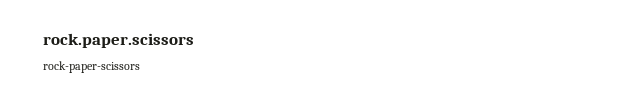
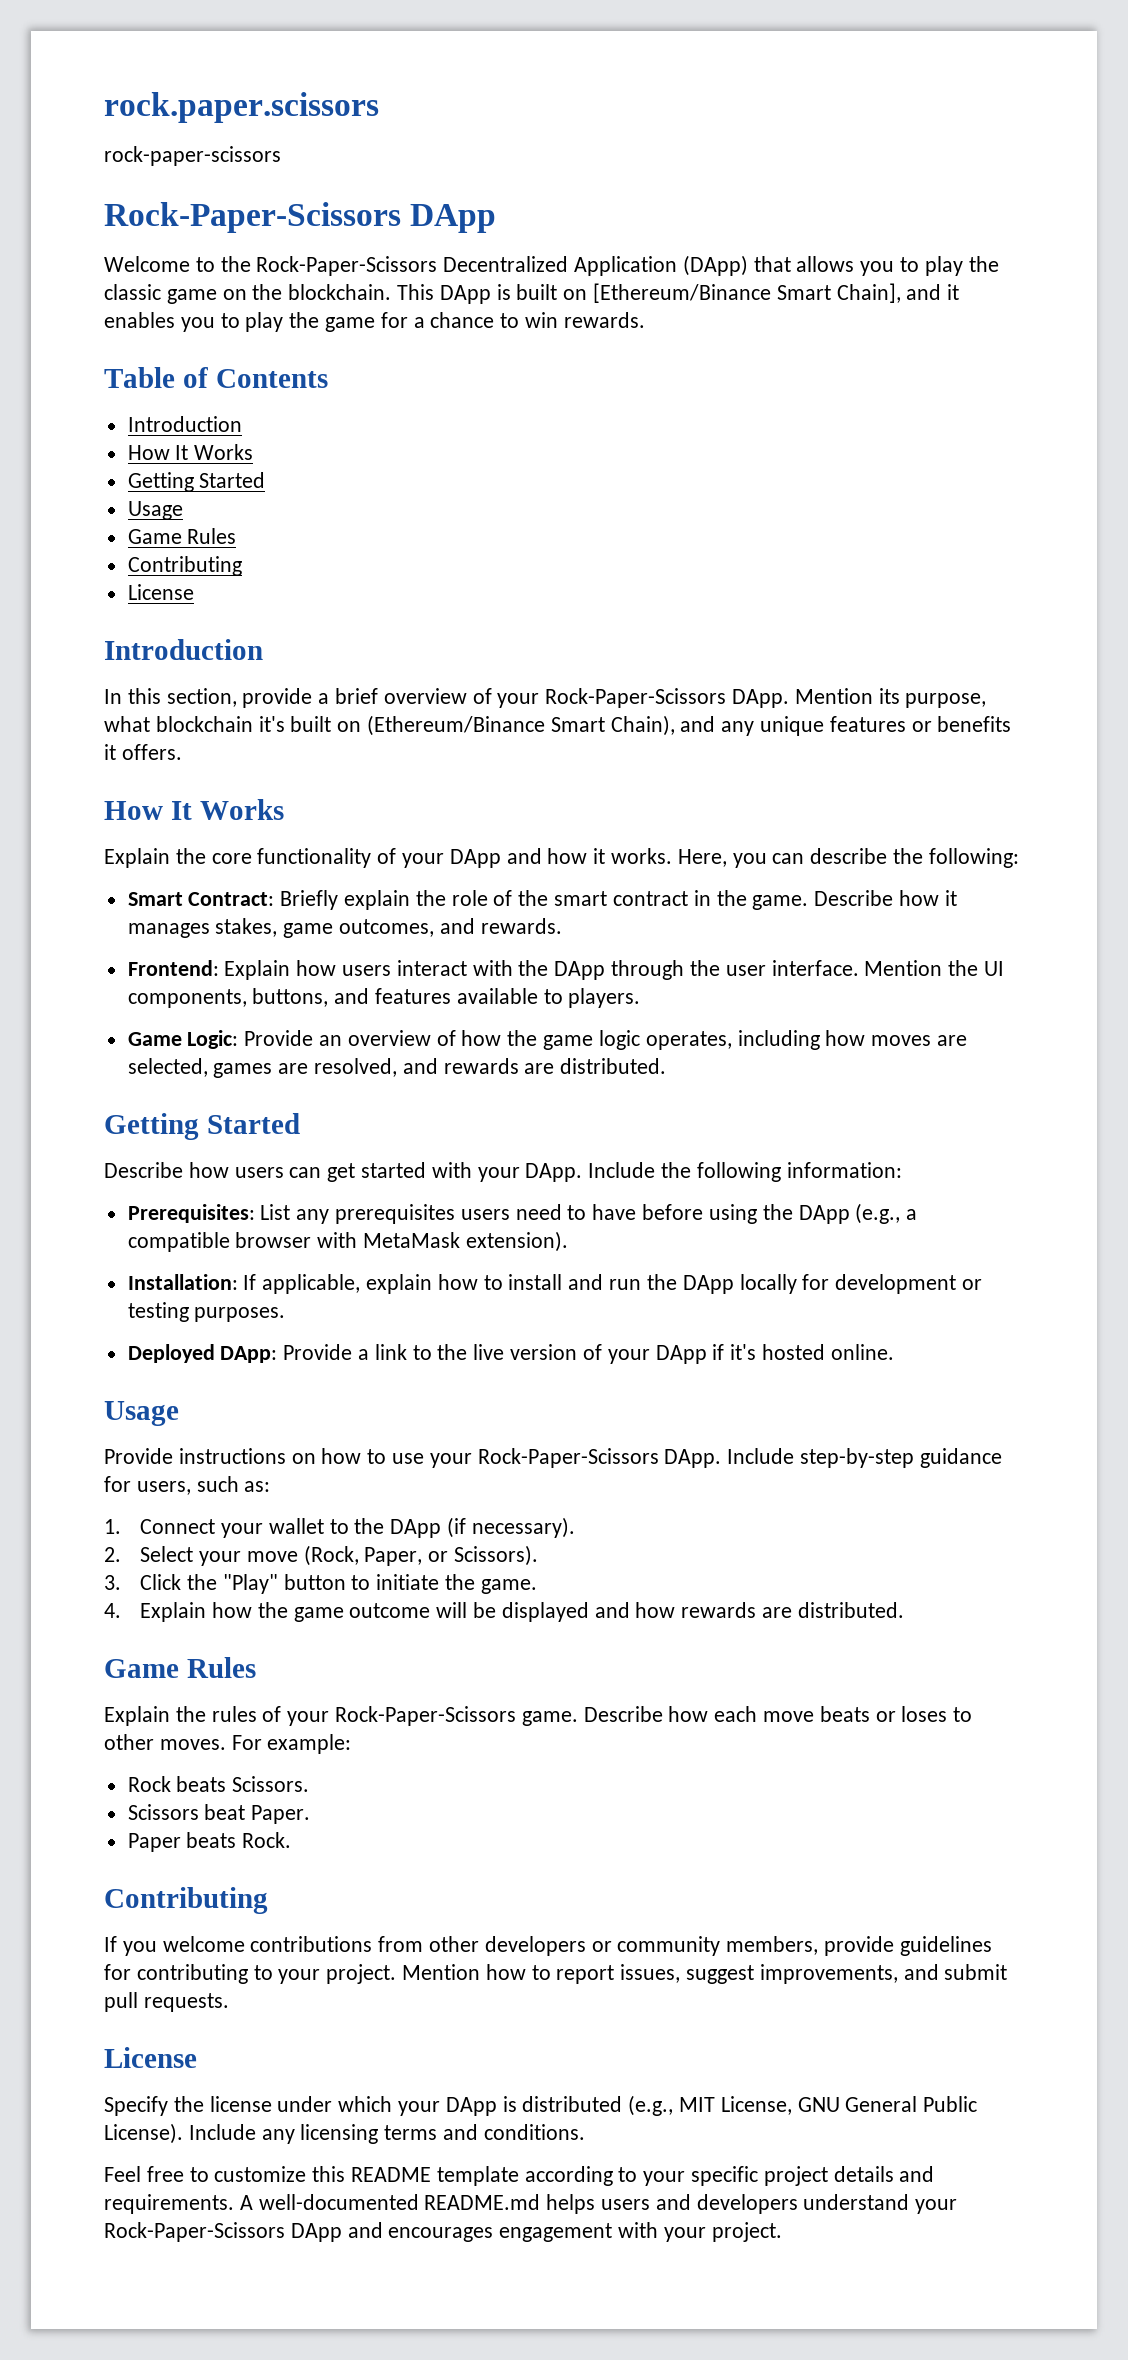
(140, 67) none -> [104,202,497,233] [104,255,999,276] [104,283,960,304] [104,312,645,332] [104,367,328,388] [127,416,242,432] [127,444,254,460] [127,472,266,492] [127,501,183,520] [127,528,237,544] [127,556,242,576] [127,584,194,600] [104,639,263,660] [104,688,987,708] [104,715,1012,736] [104,744,182,760] [104,799,284,820] [104,848,1019,868] [127,890,957,910] [127,918,562,938] [127,960,1004,980] [127,988,641,1008] [127,1030,967,1050] [127,1058,667,1078] [104,1113,300,1140] [104,1162,902,1182] [127,1203,918,1224] [127,1231,568,1252] [127,1274,982,1294] [127,1302,286,1322] [127,1344,894,1364] [104,1401,179,1426] [104,1448,1002,1468] [104,1476,271,1495] [104,1517,575,1538] [104,1545,539,1566] [104,1574,537,1594] [104,1602,904,1622] [104,1657,256,1678] [104,1706,973,1726] [104,1734,352,1754] [127,1776,310,1792] [127,1804,311,1824] [127,1832,292,1852] [104,1887,268,1914] [104,1936,992,1956] [104,1964,1008,1984] [104,1992,229,2012] [104,2047,197,2068] [104,2095,978,2116] [104,2123,585,2144] [104,2166,935,2186] [104,2194,958,2214] [104,2222,782,2242] // Rock-Paper-Scissors DApp // Welcome to the Rock-Paper-Scissors Decentralized Application (DApp) that allows you to play the classic game on the blockchain. This DApp is built on [Ethereum/Binance Smart Chain], and it enables you to play the game for a chance to win rewards. // Table of Contents // Introduction // How It Works // Getting Started // Usage // Game Rules // Contributing // License // Introduction // In this section, provide a brief overview of your Rock-Paper-Scissors DApp. Mention its purpose, what blockchain it's built on (Ethereum/Binance Smart Chain), and any unique features or benefits it offers. // How It Works // Explain the core functionality of your DApp and how it works. Here, you can describe the following: // Smart Contract: Briefly explain the role of the smart contract in the game. Describe how it manages stakes, game outcomes, and rewards. // Frontend: Explain how users interact with the DApp through the user interface. Mention the UI components, buttons, and features available to players. // Game Logic: Provide an overview of how the game logic operates, including how moves are selected, games are resolved, and rewards are distributed. // Getting Started // Describe how users can get started with your DApp. Include the following information: // Prerequisites: List any prerequisites users need to have before using the DApp (e.g., a compatible browser with MetaMask extension). // Installation: If applicable, explain how to install and run the DApp locally for development or testing purposes. // Deployed DApp: Provide a link to the live version of your DApp if it's hosted online. // Usage // Provide instructions on how to use your Rock-Paper-Scissors DApp. Include step-by-step guidance for users, such as: // 1. Connect your wallet to the DApp (if necessary). // 2. Select your move (Rock, Paper, or Scissors). // 3. Click the "Play" button to initiate the game. // 4. Explain how the game outcome will be displayed and how rewards are distributed. // Game Rules // Explain the rules of your Rock-Paper-Scissors game. Describe how each move beats or loses to other moves. For example: // Rock beats Scissors. // Scissors beat Paper. // Paper beats Rock. // Contributing // If you welcome contributions from other developers or community members, provide guidelines for contributing to your project. Mention how to report issues, suggest improvements, and submit pull requests. // License // Specify the license under which your DApp is distributed (e.g., MIT License, GNU General Public License). Include any licensing terms and conditions. // Feel free to customize this README template according to your specific project details and requirements. A well-documented README.md helps users and developers understand your Rock-Paper-Scissors DApp and encourages engagement with your project.

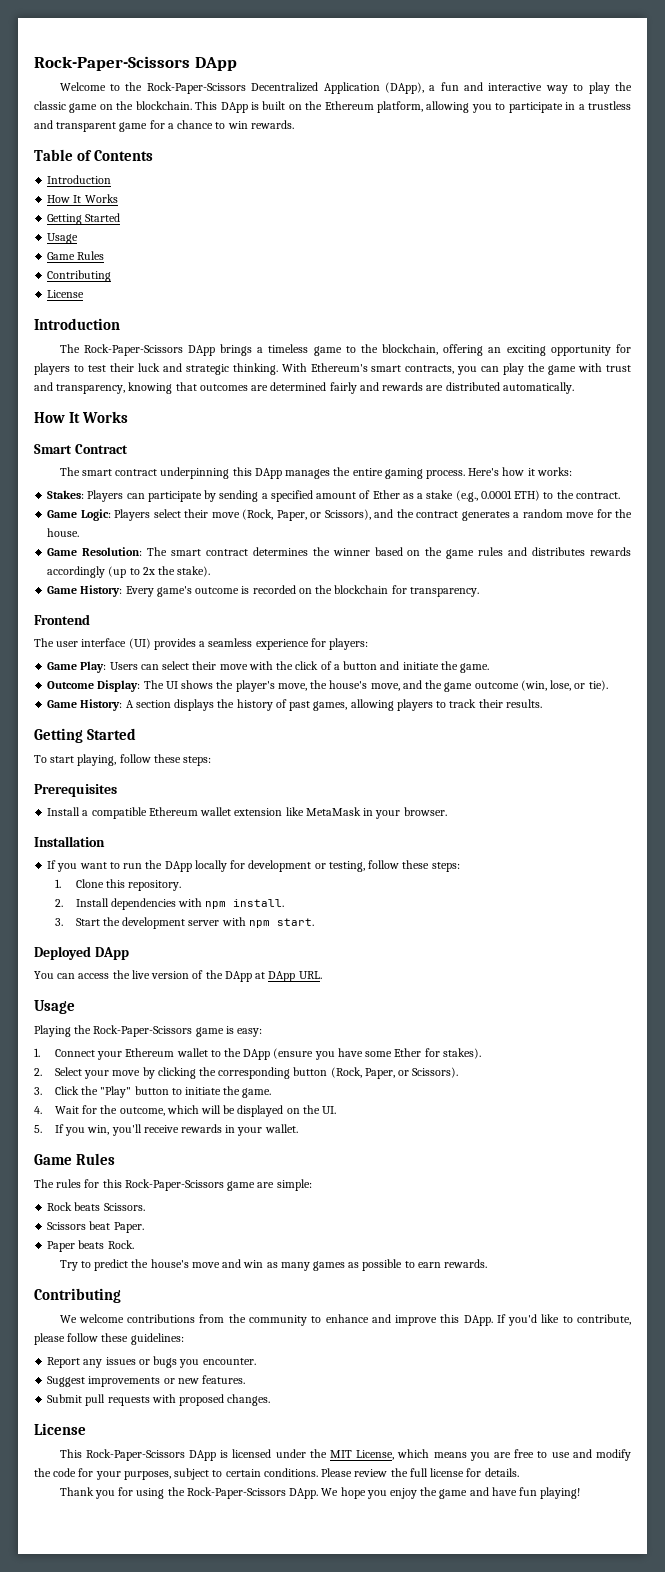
[104,92,379,123] [104,146,281,166] rock.paper.scissors // rock-paper-scissors // -> (34, 63) none
[682,255,895,276] (DApp) that allows you -> [384,82,568,94] (DApp), a fun and interactive way
[593,283,960,303] [104,312,320,332] [Ethereum/Binance Smart Chain], and it enables you to play the -> [305,101,631,113] [34,120,117,132] the Ethereum platform, allowing you to participate in a trustless and transparent
[104,688,987,708] [104,715,1012,736] [104,744,182,760] [104,799,284,820] [104,848,1019,868] [127,890,957,910] [127,918,562,938] [127,960,1004,980] [127,988,641,1008] [127,1030,967,1050] [127,1058,667,1078] [104,1113,300,1140] [104,1162,902,1182] [127,1203,918,1224] [127,1231,568,1252] [127,1274,604,1294] In this section, provide a brief overview of your Rock-Paper-Scissors DApp. Mention its purpose, what blockchain it's built on (Ethereum/Binance Smart Chain), and any unique features or benefits it offers. // How It Works // Explain the core functionality of your DApp and how it works. Here, you can describe the following: // Smart Contract: Briefly explain the role of the smart contract in the game. Describe how it manages stakes, game outcomes, and rewards. // Frontend: Explain how users interact with the DApp through the user interface. Mention the UI components, buttons, and features available to players. // Game Logic: Provide an overview of how the game logic operates, including how moves are selected, games are resolved, and rewards are distributed. // Getting Started // Describe how users can get started with your DApp. Include the following information: // Prerequisites: List any prerequisites users need to have before using the DApp (e.g., a compatible browser with MetaMask extension). // Installation: If applicable, explain how to install and -> [59,344,631,356] [34,363,631,375] [34,382,574,394] [34,411,129,423] [34,444,128,454] [59,467,572,479] [47,490,620,502] [47,509,632,521] [47,528,80,537] [47,547,632,559] [47,566,211,578] [47,585,479,597] [34,614,90,625] [34,638,369,650] [47,661,490,673] [47,680,608,692] [47,699,542,711] [34,728,137,743] [34,754,212,766] [34,784,117,797] [47,807,447,819] [34,836,105,847] [47,860,120,872] The Rock-Paper-Scissors DApp brings a timeless game to the blockchain, offering an exciting opportunity for players to test their luck and strategic thinking. With Ethereum's smart contracts, you can play the game with trust and transparency, knowing that outcomes are determined fairly and rewards are distributed automatically. // How It Works // Smart Contract // The smart contract underpinning this DApp manages the entire gaming process. Here's how it works: // Stakes: Players can participate by sending a specified amount of Ether as a stake (e.g., 0.0001 ETH) to the contract. // Game Logic: Players select their move (Rock, Paper, or Scissors), and the contract generates a random move for the house. // Game Resolution: The smart contract determines the winner based on the game rules and distributes rewards accordingly (up to 2x the stake). // Game History: Every game's outcome is recorded on the blockchain for transparency. // Frontend // The user interface (UI) provides a seamless experience for players: // Game Play: Users can select their move with the click of a button and initiate the game. // Outcome Display: The UI shows the player's move, the house's move, and the game outcome (win, lose, or tie). // Game History: A section displays the history of past games, allowing players to track their results. // Getting Started // To start playing, follow these steps: // Prerequisites // Install a compatible Ethereum wallet extension like MetaMask in your browser. // Installation // If you want to
[127,1302,286,1322] [127,1344,894,1364] [104,1401,179,1426] [104,1448,1002,1468] [104,1476,271,1495] testing purposes. // Deployed DApp: Provide a link to the live version of your DApp if it's hosted online. // Usage // Provide instructions on how to use your Rock-Paper-Scissors DApp. Include step-by-step guidance for users, such as: -> [328,860,460,872] [54,879,182,891] [54,898,285,910] [54,917,314,929] [34,946,129,960] [34,970,322,982] [34,1000,75,1014] [34,1025,263,1037] testing, follow these steps: // 1. Clone this repository. // 2. Install dependencies with npm install. // 3. Start the development server with npm start. // Deployed DApp // You can access the live version of the DApp at DApp URL. // Usage // Playing the Rock-Paper-Scissors game is easy:
(264, 1530) none -> [125,1048,175,1057] Ethereum
[447,1517,575,1538] (if necessary). -> [273,1048,481,1060] (ensure you have some Ether for stakes).
(298, 1556) none -> [142,1067,328,1079] by clicking the corresponding button
[140,1602,904,1622] [104,1657,256,1678] [104,1706,973,1726] [104,1734,352,1754] Explain how the game outcome will be displayed and how rewards are distributed. // Game Rules // Explain the rules of your Rock-Paper-Scissors game. Describe how each move beats or loses to other moves. For example: -> [54,1105,337,1117] [34,1124,298,1136] [34,1153,116,1165] [34,1179,312,1191] Wait for the outcome, which will be displayed on the UI. // 5. If you win, you'll receive rewards in your wallet. // Game Rules // The rules for this Rock-Paper-Scissors game are simple:
[104,1887,268,1914] [104,1936,157,1956] // Contributing // If you -> [59,1259,488,1271] [34,1288,121,1303] [59,1315,77,1323] // Try to predict the house's move and win as many games as possible to earn rewards. // Contributing // We
[429,1936,992,1956] [104,1964,1008,1984] [104,1992,229,2012] [104,2047,197,2068] [104,2095,978,2116] [104,2123,585,2144] [104,2166,935,2186] [104,2194,958,2214] [104,2222,782,2242] other developers or community members, provide guidelines for contributing to your project. Mention how to report issues, suggest improvements, and submit pull requests. // License // Specify the license under which your DApp is distributed (e.g., MIT License, GNU General Public License). Include any licensing terms and conditions. // Feel free to customize this README template according to your specific project details and requirements. A well-documented README.md helps users and developers understand your Rock-Paper-Scissors DApp and encourages engagement with your project. -> [228,1314,631,1326] [34,1333,184,1345] [47,1356,256,1368] [47,1375,246,1387] [47,1394,271,1406] [34,1423,86,1435] [59,1449,631,1461] [34,1468,519,1480] [59,1487,581,1499] the community to enhance and improve this DApp. If you'd like to contribute, please follow these guidelines: // Report any issues or bugs you encounter. // Suggest improvements or new features. // Submit pull requests with proposed changes. // License // This Rock-Paper-Scissors DApp is licensed under the MIT License, which means you are free to use and modify the code for your purposes, subject to certain conditions. Please review the full license for details. // Thank you for using the Rock-Paper-Scissors DApp. We hope you enjoy the game and have fun playing!

